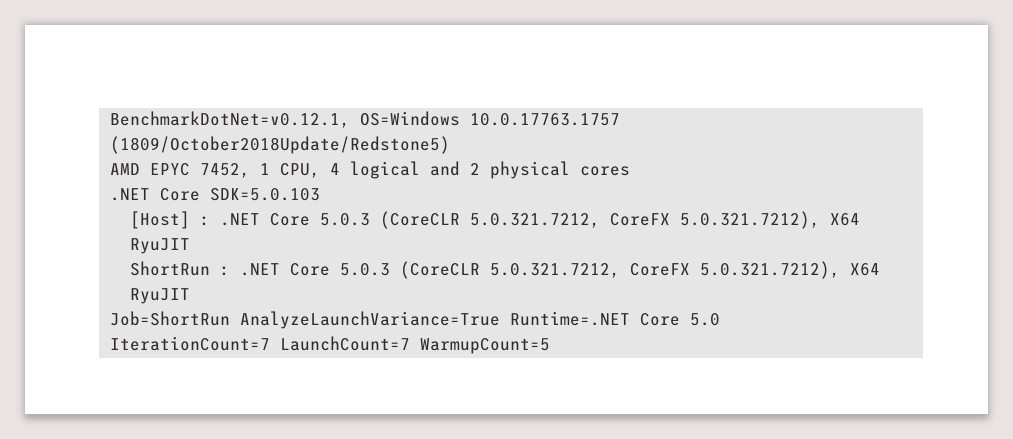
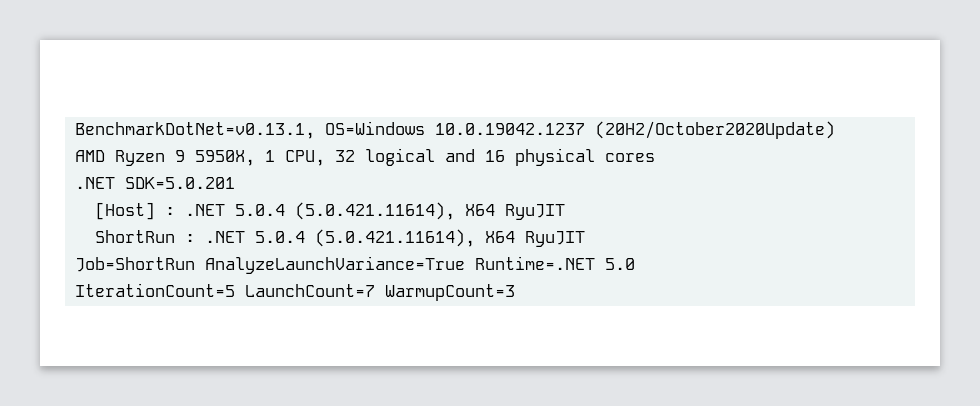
[110,111,621,128] [110,136,451,154] [110,163,251,178] BenchmarkDotNet=v0.12.1, OS=Windows 10.0.17763.1757 (1809/October2018Update/Redstone5) // AMD EPYC 7452, -> [75,121,836,139] [75,150,256,166] BenchmarkDotNet=v0.13.1, OS=Windows 10.0.19042.1237 (20H2/October2020Update) // AMD Ryzen 9 5950X,
[330,163,341,175] 4 -> [335,150,356,162] 32
[470,163,481,175] 2 -> [485,150,506,162] 16
[160,188,321,201] Core SDK=5.0.103 -> [125,177,236,189] SDK=5.0.201
[270,211,821,229] Core 5.0.3 (CoreCLR 5.0.321.7212, CoreFX 5.0.321.7212), -> [235,202,456,220] 5.0.4 (5.0.421.11614),
[290,261,841,279] Core 5.0.3 (CoreCLR 5.0.321.7212, CoreFX 5.0.321.7212), -> [255,229,476,247] 5.0.4 (5.0.421.11614),
[640,313,681,326] Core -> (596, 263) none
[110,336,551,354] IterationCount=7 LaunchCount=7 WarmupCount=5 -> [75,283,516,301] IterationCount=5 LaunchCount=7 WarmupCount=3

